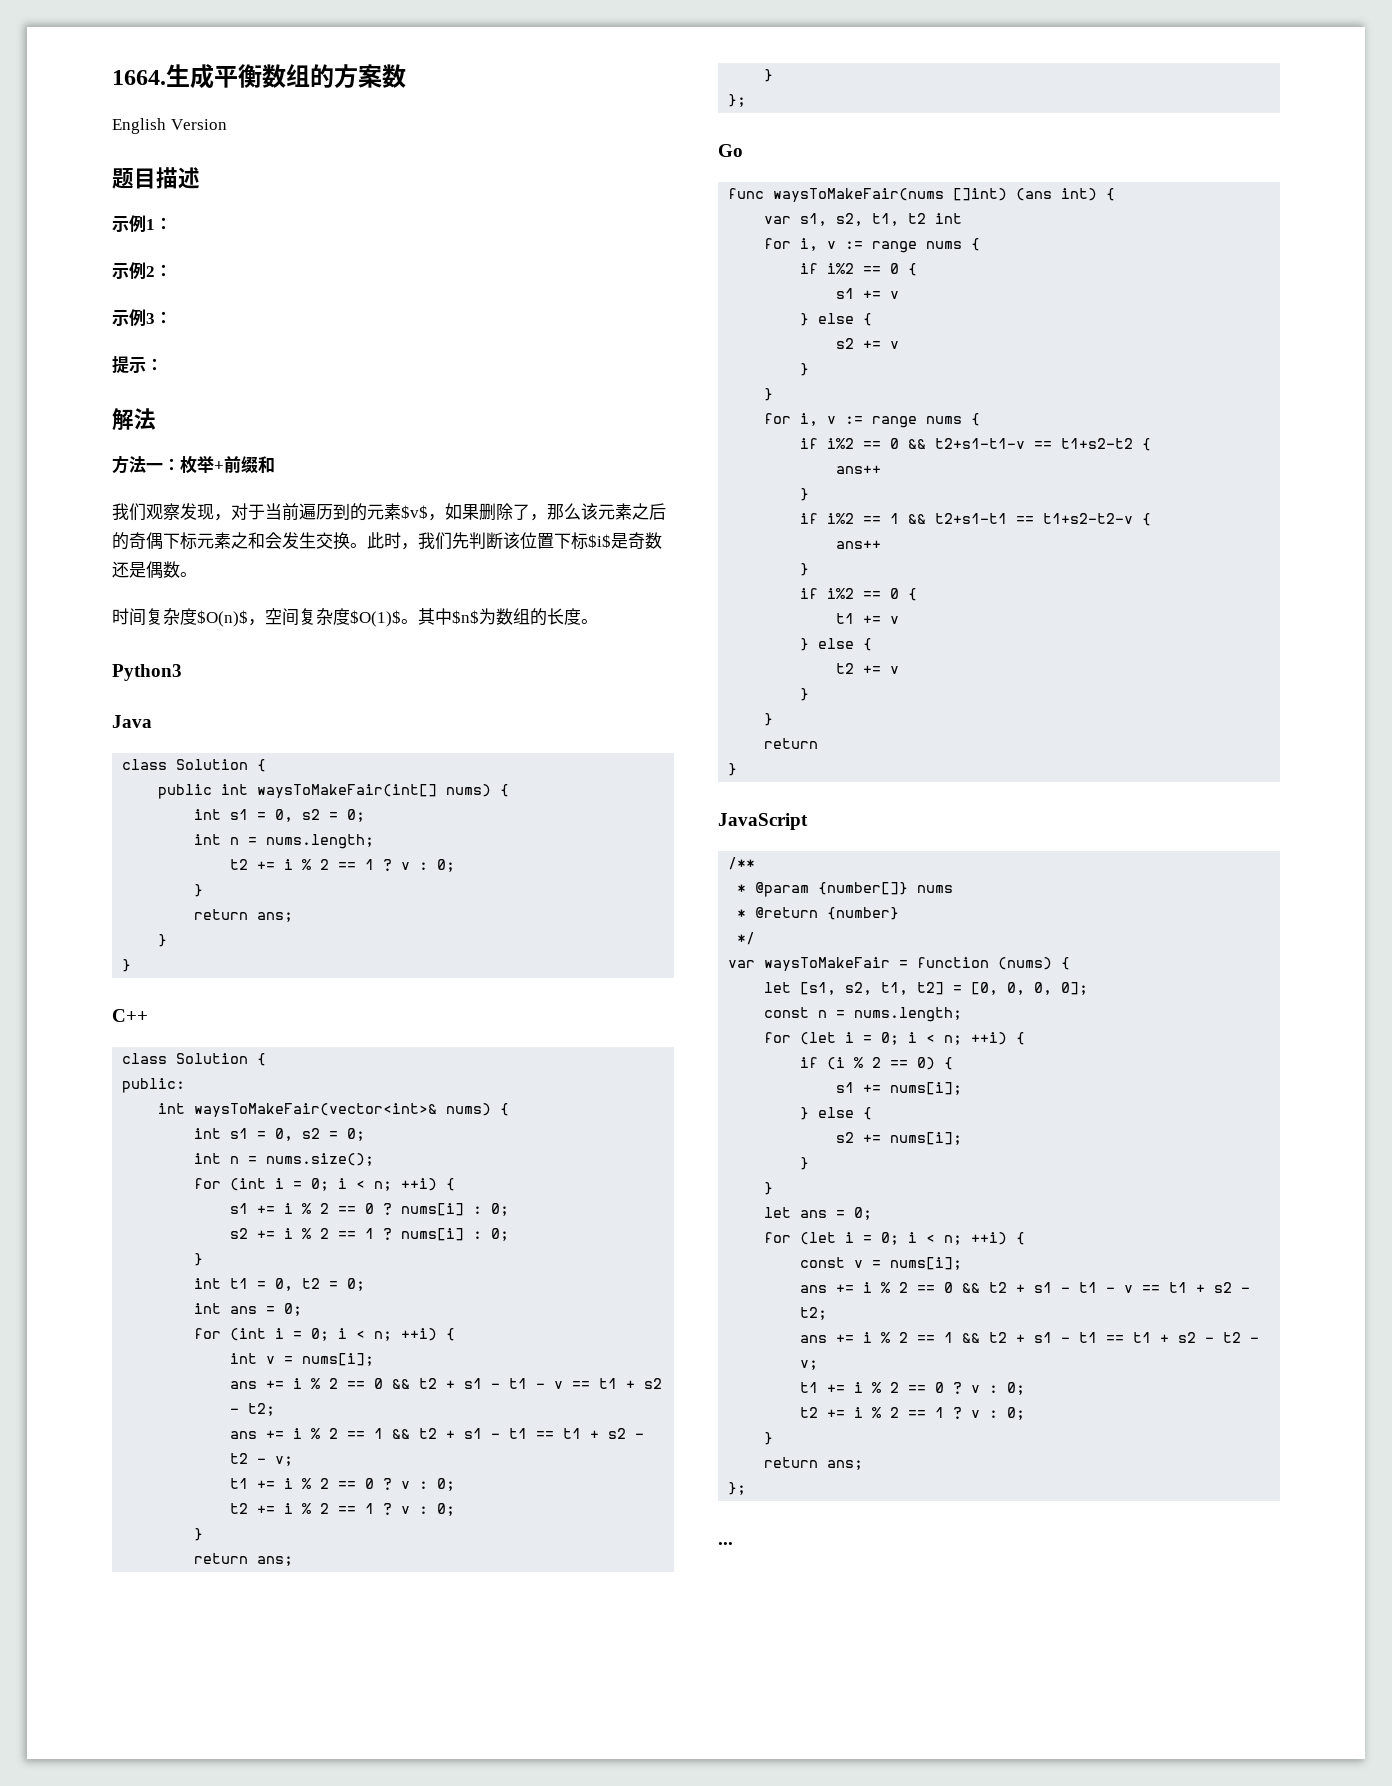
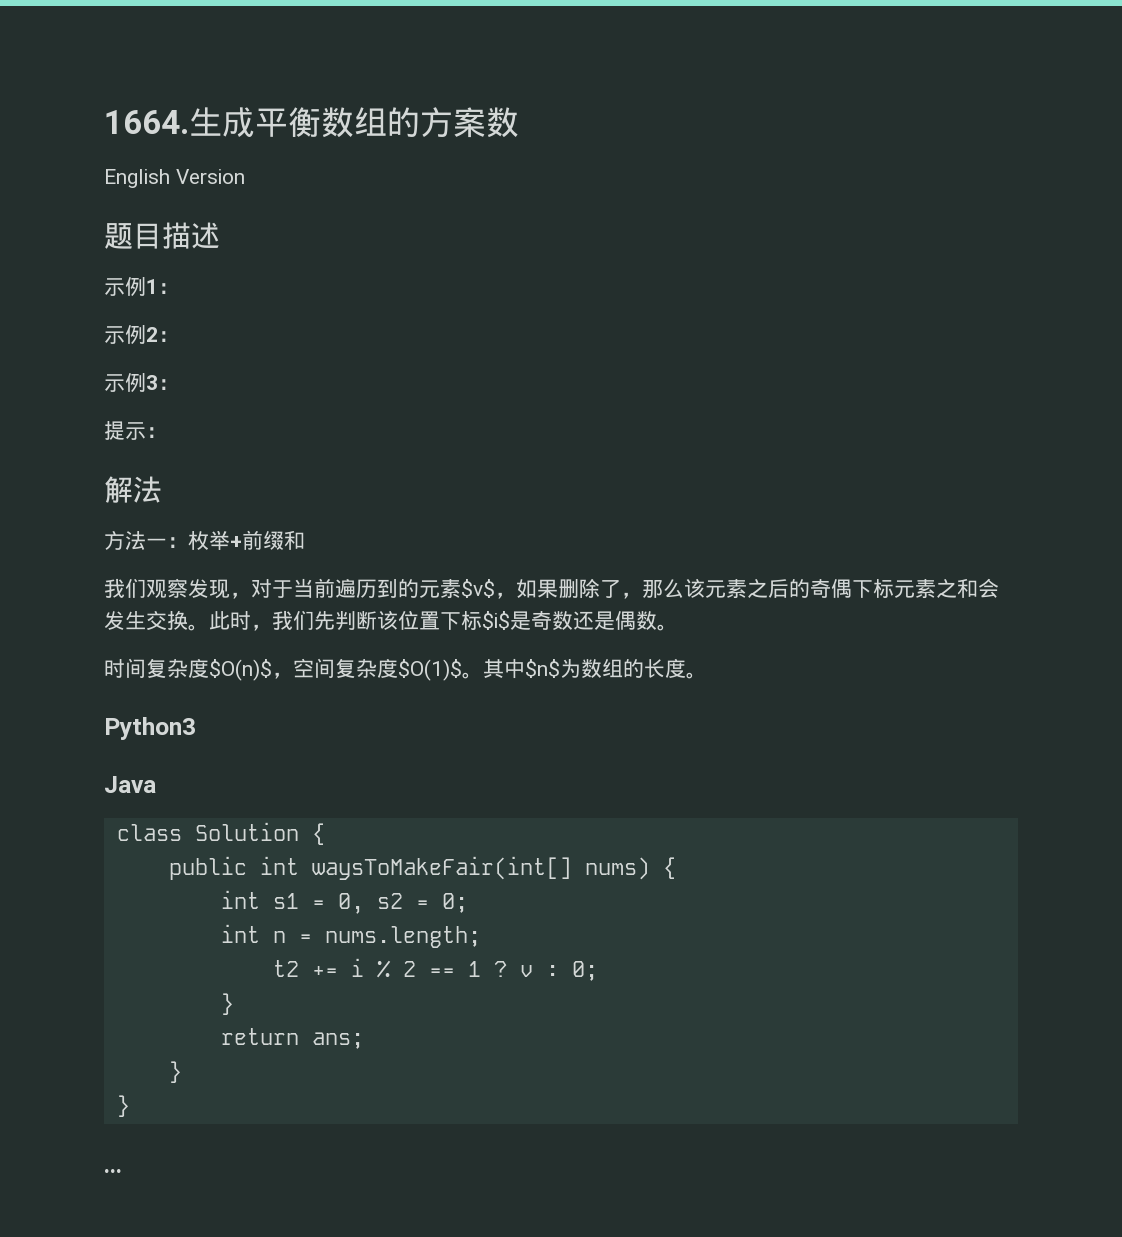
[112,1009,148,1022] [122,1053,267,1066] [122,1078,186,1093] [158,1103,510,1117] [194,1128,366,1141] [194,1153,375,1166] [194,1178,456,1191] [230,1203,510,1216] [230,1228,510,1241] [194,1253,204,1266] [194,1278,366,1291] [194,1303,303,1316] [194,1328,456,1341] [230,1353,375,1366] [230,1378,663,1389] [230,1403,276,1416] [230,1428,645,1439] [230,1453,294,1466] [230,1478,456,1491] [230,1503,456,1516] [194,1528,204,1541] [194,1553,294,1566] [764,69,774,82] [728,94,747,107] [718,144,743,157] [728,188,1116,202] [764,213,963,226] [764,238,981,253] [800,263,918,276] [836,288,900,299] [800,313,873,326] [836,338,900,349] [800,363,810,376] [764,388,774,401] [764,413,981,428] [800,438,1152,451] [836,465,882,474] [800,488,810,501] [800,513,1152,526] [836,540,882,549] [800,563,810,576] [800,588,918,601] [836,613,900,624] [800,638,873,651] [836,663,900,674] [800,688,810,701] [764,713,774,726] [764,738,819,749] [728,763,738,776] [718,813,808,830] [728,857,756,870] [737,882,954,897] [737,907,900,920] [737,932,756,945] [728,957,1071,971] [764,982,1089,995] [764,1007,963,1022] [764,1032,1026,1045] [800,1057,954,1070] [836,1082,963,1095] [800,1107,873,1120] [836,1132,963,1145] [800,1157,810,1170] [764,1182,774,1195] [764,1207,873,1220] [764,1232,1026,1245] [800,1257,963,1270] [800,1282,1251,1293] [800,1307,828,1320] [800,1332,1260,1343] [800,1360,819,1370] [800,1382,1026,1395] [800,1407,1026,1420] [764,1432,774,1445] [764,1457,864,1470] [728,1482,747,1495] // C++ // class Solution { // public: // int waysToMakeFair(vector<int>& nums) { // int s1 = 0, s2 = 0; // int n = nums.size(); // for (int i = 0; i < n; ++i) { // s1 += i % 2 == 0 ? nums[i] : 0; // s2 += i % 2 == 1 ? nums[i] : 0; // } // int t1 = 0, t2 = 0; // int ans = 0; // for (int i = 0; i < n; ++i) { // int v = nums[i]; // ans += i % 2 == 0 && t2 + s1 - t1 - v == t1 + s2 - t2; // ans += i % 2 == 1 && t2 + s1 - t1 == t1 + s2 - t2 - v; // t1 += i % 2 == 0 ? v : 0; // t2 += i % 2 == 1 ? v : 0; // } // return ans; // } // }; // Go // func waysToMakeFair(nums []int) (ans int) { // var s1, s2, t1, t2 int // for i, v := range nums { // if i%2 == 0 { // s1 += v // } else { // s2 += v // } // } // for i, v := range nums { // if i%2 == 0 && t2+s1-t1-v == t1+s2-t2 { // ans++ // } // if i%2 == 1 && t2+s1-t1 == t1+s2-t2-v { // ans++ // } // if i%2 == 0 { // t1 += v // } else { // t2 += v // } // } // return // } // JavaScript // /** // * @param {number[]} nums // * @return {number} // */ // var waysToMakeFair = function (nums) { // let [s1, s2, t1, t2] = [0, 0, 0, 0]; // const n = nums.length; // for (let i = 0; i < n; ++i) { // if (i % 2 == 0) { // s1 += nums[i]; // } else { // s2 += nums[i]; // } // } // let ans = 0; // for (let i = 0; i < n; ++i) { // const v = nums[i]; // ans += i % 2 == 0 && t2 + s1 - t1 - v == t1 + s2 - t2; // ans += i % 2 == 1 && t2 + s1 - t1 == t1 + s2 - t2 - v; // t1 += i % 2 == 0 ? v : 0; // t2 += i % 2 == 1 ? v : 0; // } // return ans; // }; -> (130, 1106) none

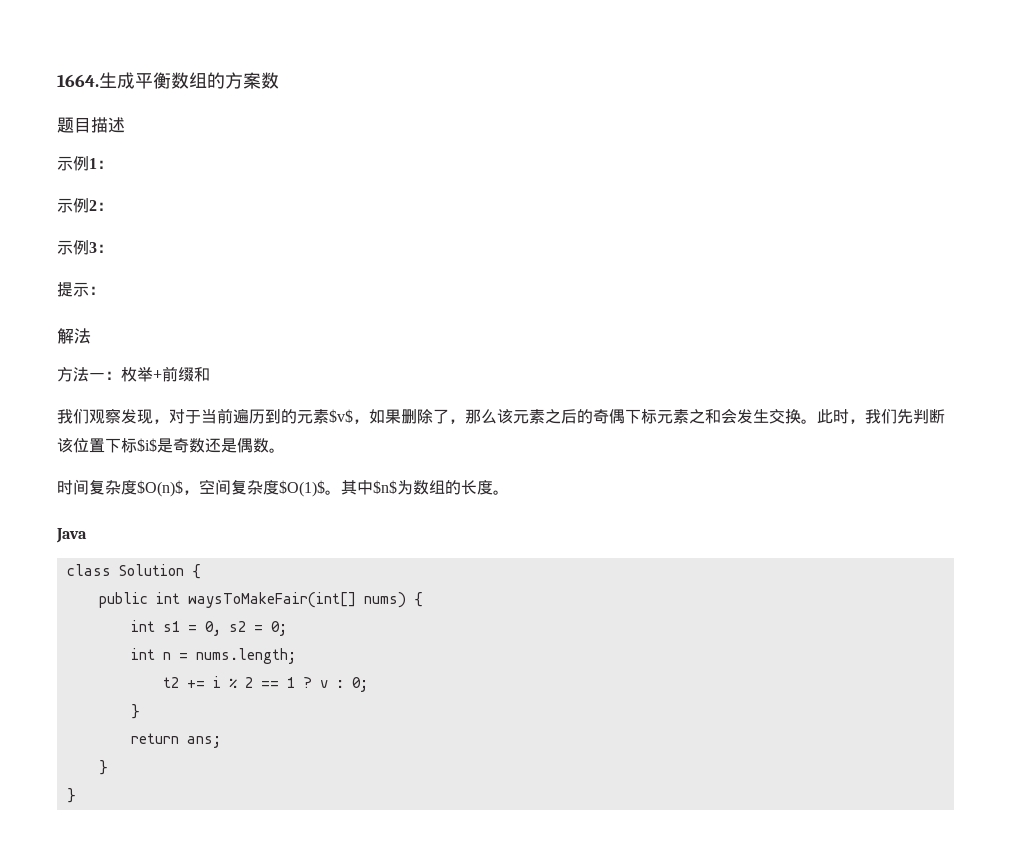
[104,169,245,188] // English Version -> (279, 80) none
[104,717,196,740] // Python3 -> (509, 492) none
[104,1169,122,1173] // ... -> (76, 795) none

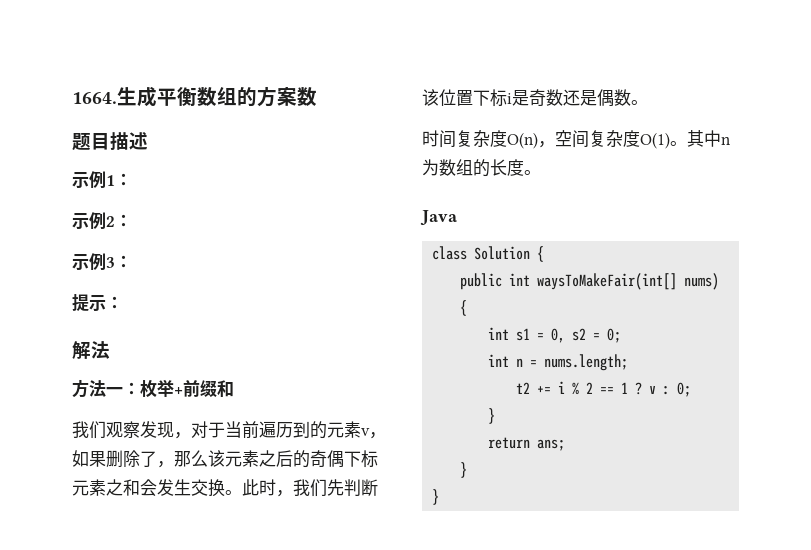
[329,409,353,423] $v$ -> [361,428,370,436] v
[137,438,157,452] $i$ -> [507,93,512,104] i
[137,480,183,497] $O(n)$ -> [507,132,538,149] O(n)
[279,480,397,497] $O(1)$。其中$n$ -> [640,130,730,149] O(1)。其中n

